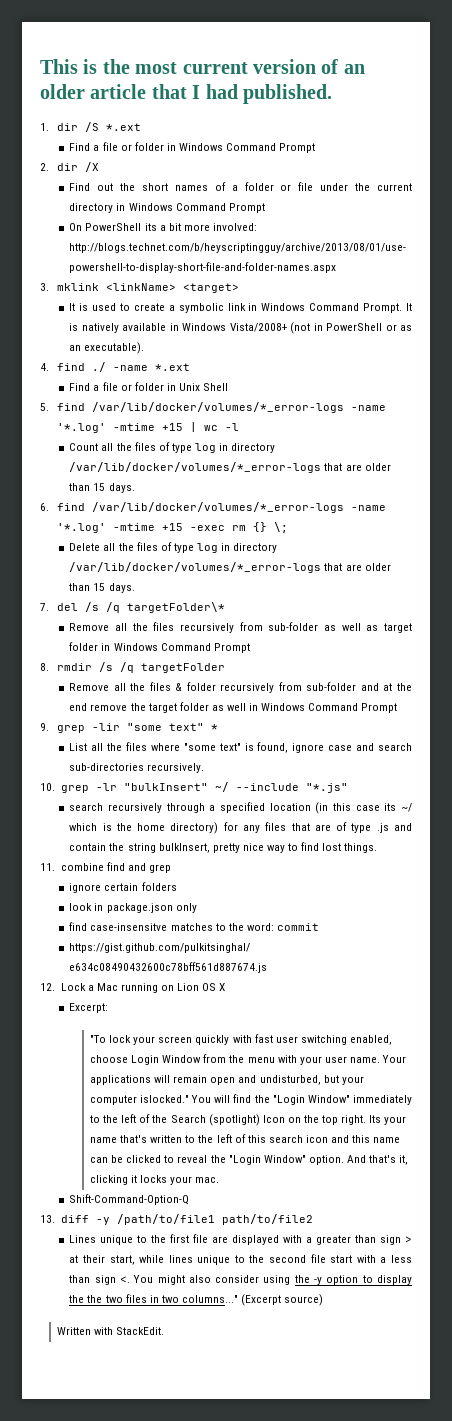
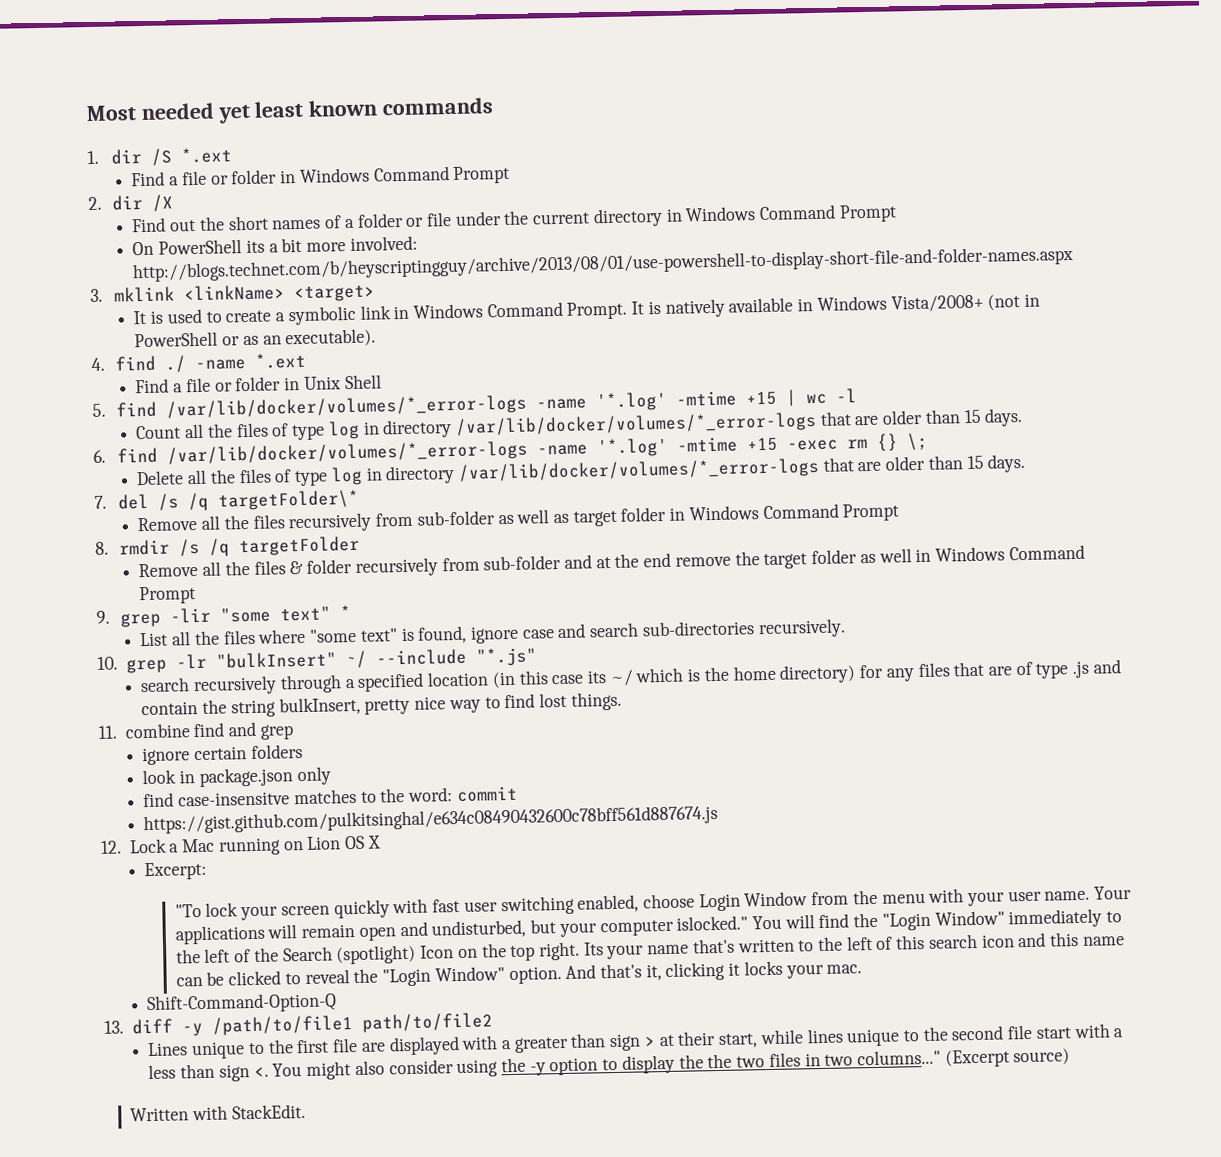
[40,59,365,74] [40,84,332,104] This is the most current version of an older article that I had published. -> [86,97,494,124] Most needed yet least known commands

